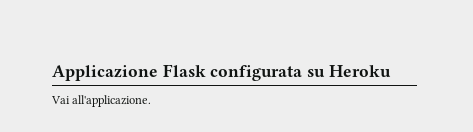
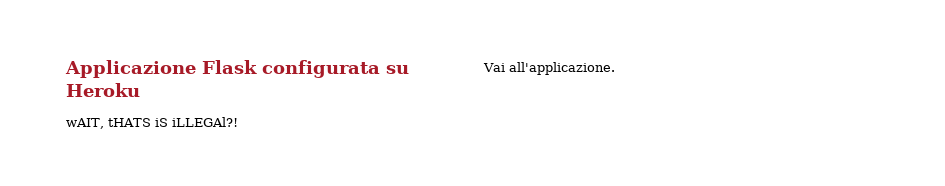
(391, 71) none -> [66,117,238,129] // wAIT, tHATS iS iLLEGAl?!

